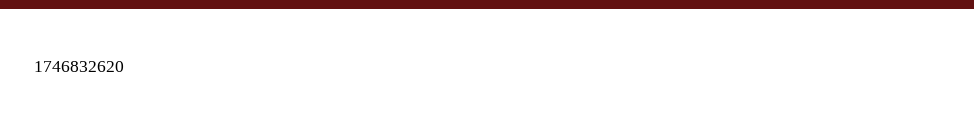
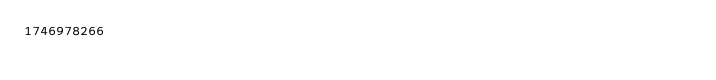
[34,61,124,72] 1746832620 -> [24,26,104,36] 1746978266

